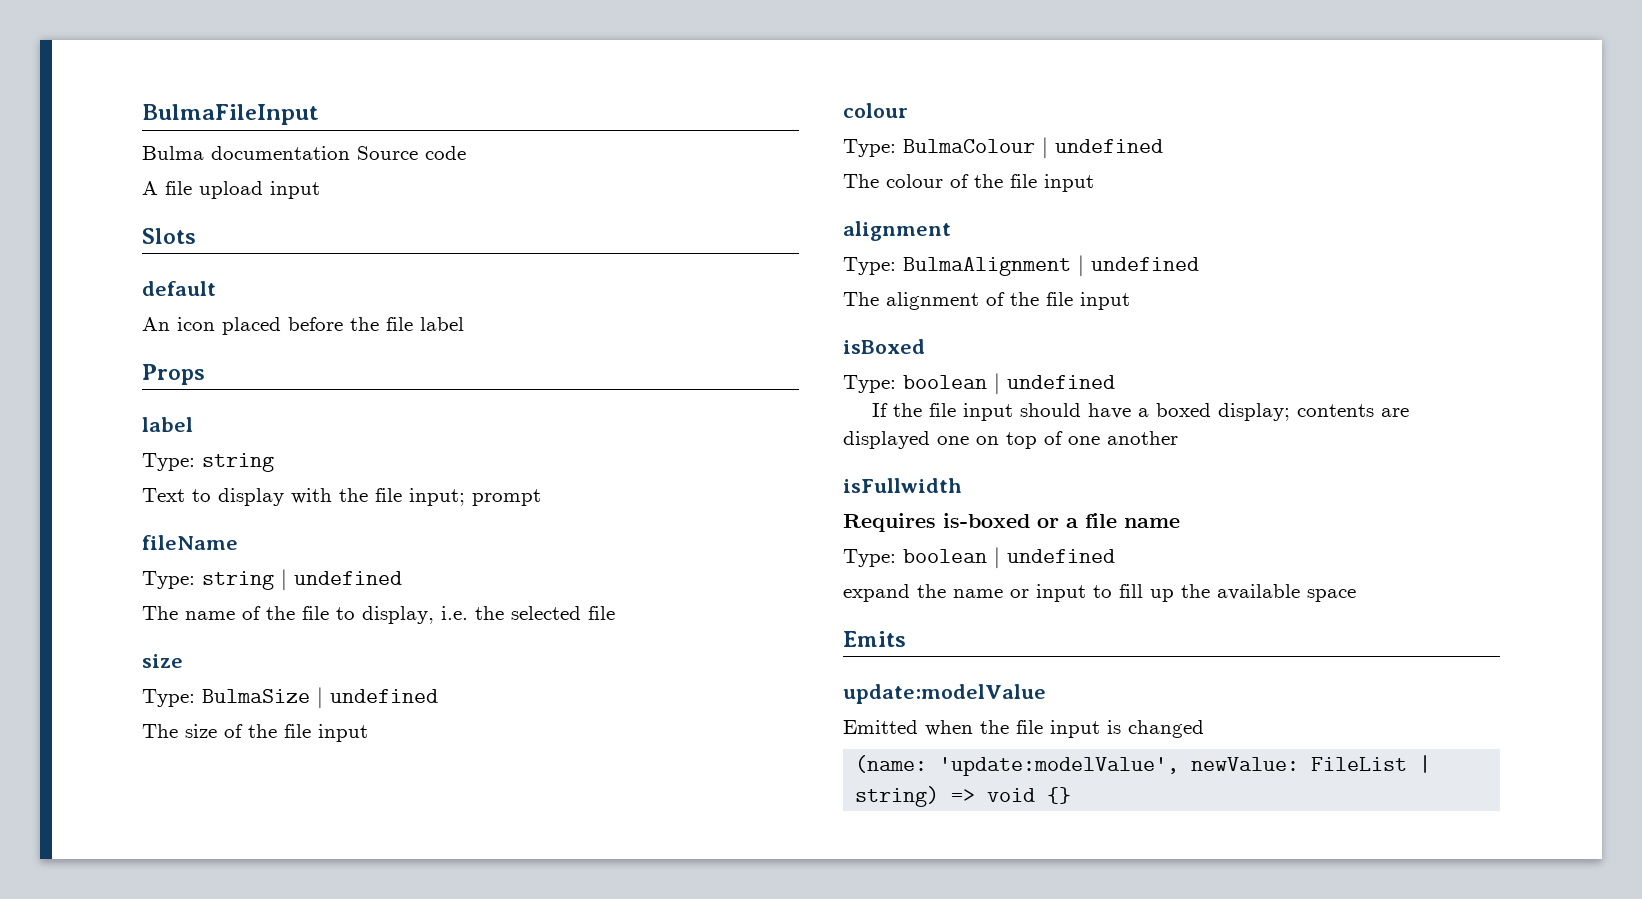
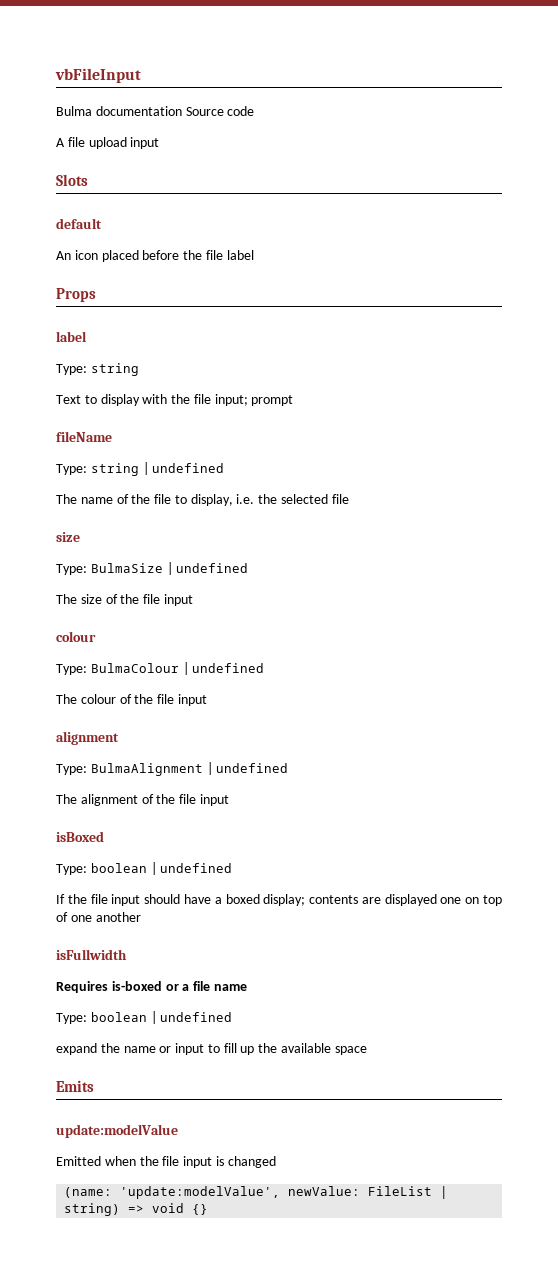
[142,104,319,125] BulmaFileInput -> [55,68,141,83] vbFileInput

